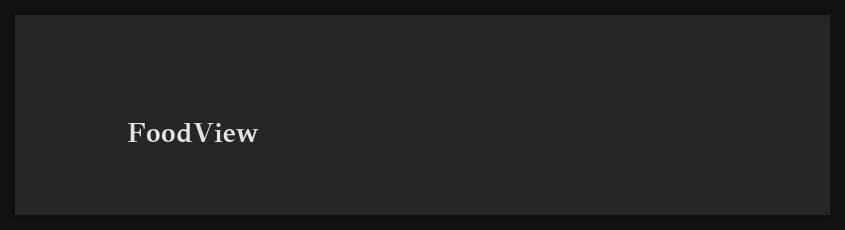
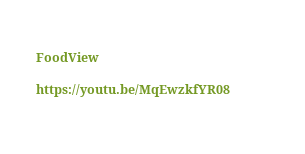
(259, 133) none -> [36,84,230,97] // https://youtu.be/MqEwzkfYR08

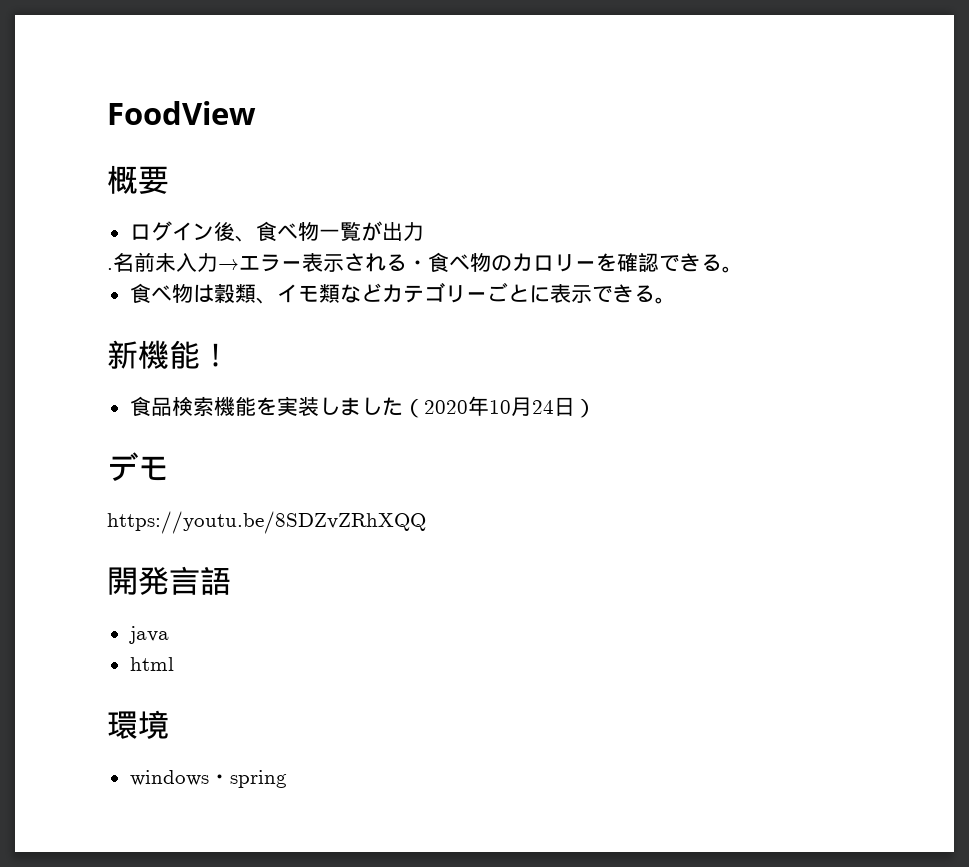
[36,84,230,97] https://youtu.be/MqEwzkfYR08 -> [107,165,169,194] [129,221,424,242] [107,252,743,273] [129,282,676,304] [107,340,231,369] [129,396,596,418] [107,452,169,481] [107,511,426,534] [107,566,231,595] [128,626,169,644] [129,657,174,671] [107,710,169,739] [129,770,287,788] 概要 // ログイン後、食べ物一覧が出力 // .名前未入力→エラー表示される・食べ物のカロリーを確認できる。 // 食べ物は穀類、イモ類などカテゴリーごとに表示できる。 // 新機能！ // 食品検索機能を実装しました（2020年10月24日） // デモ // https://youtu.be/8SDZvZRhXQQ // 開発言語 // java // html // 環境 // windows・spring

